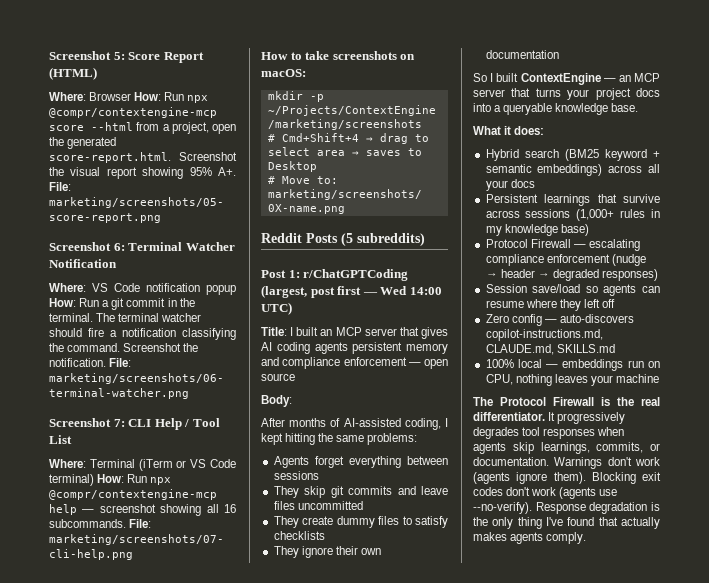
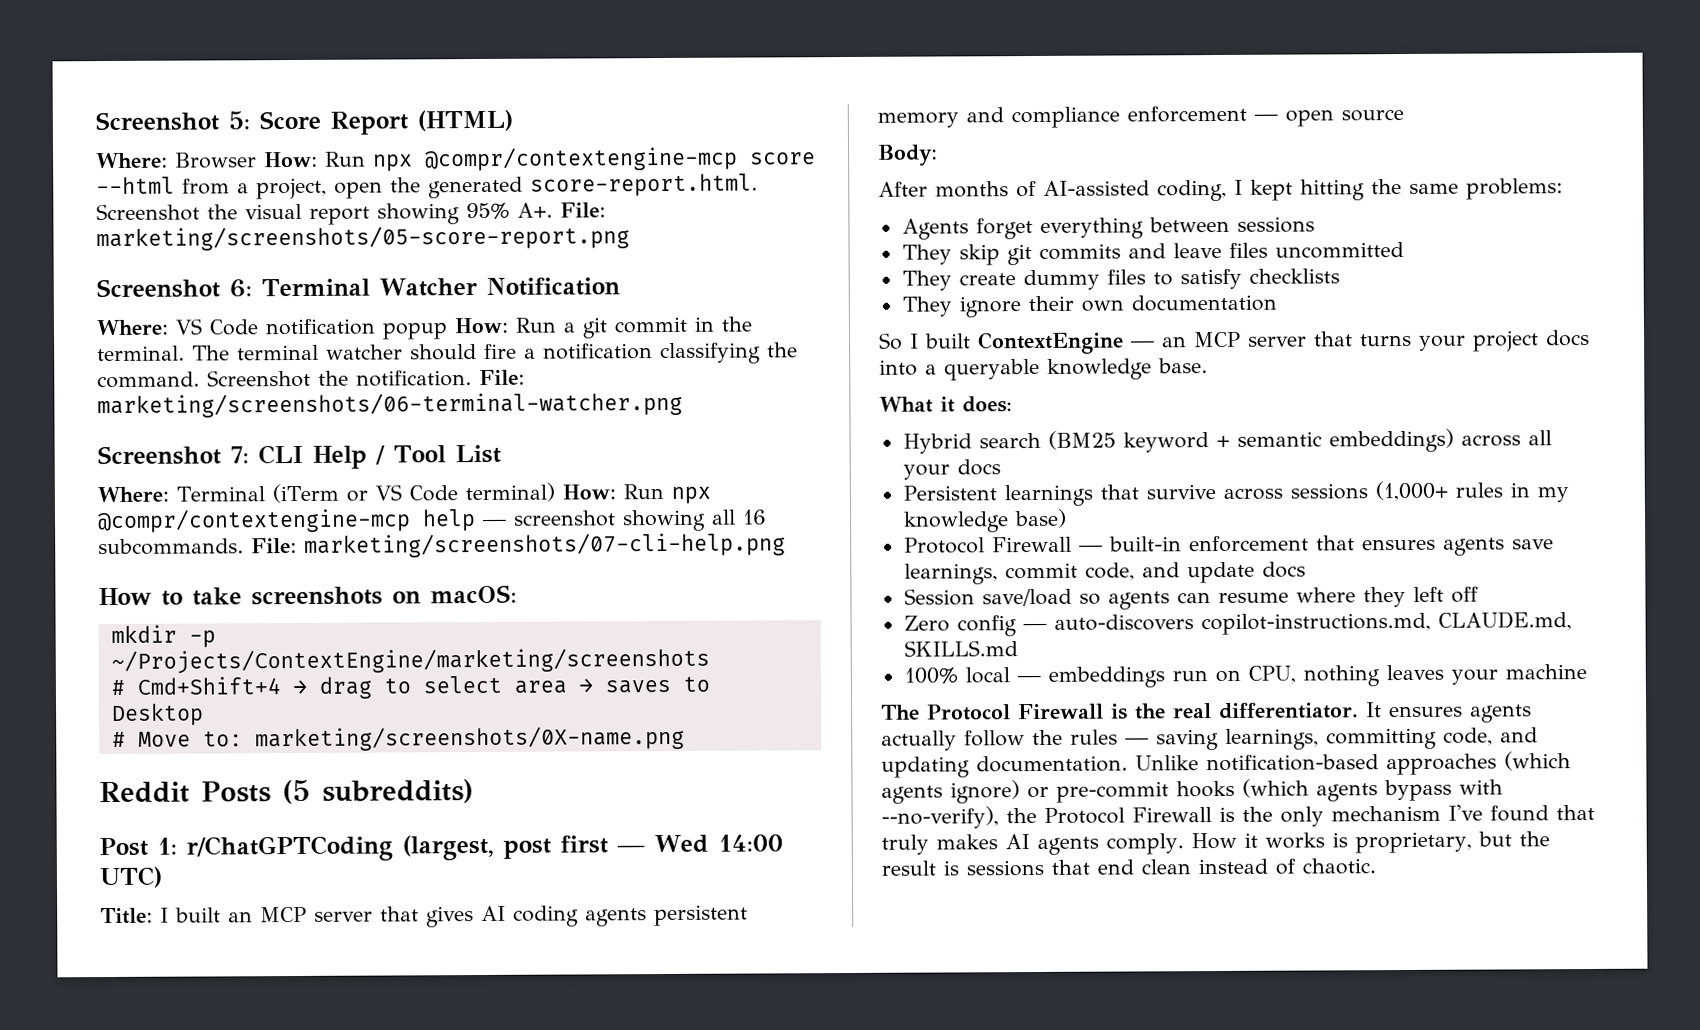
[588,239,640,251] [485,254,646,266] [485,269,659,281] escalating compliance enforcement (nudge → header → degraded responses) -> [1108,535,1554,556] [903,561,1306,585] built-in enforcement that ensures agents save learnings, commit code, and update docs
[557,412,626,424] [473,427,625,439] [473,442,660,454] [473,457,660,469] [473,472,661,484] [473,487,618,499] [473,502,648,514] progressively degrades tool responses when agents skip learnings, commits, or documentation. Warnings don't work (agents ignore them). Blocking exit codes don't work (agents use --no-verify). Response degradation -> [1388,704,1532,723] [881,727,1538,751] [881,751,1571,778] [881,778,1503,804] [881,806,1212,829] ensures agents actually follow the rules — saving learnings, committing code, and updating documentation. Unlike notification-based approaches (which agents ignore) or pre-commit hooks (which agents bypass with --no-verify), the Protocol Firewall
[517,517,542,529] thing -> [1331,805,1441,822] mechanism
[621,517,660,529] [473,532,587,544] actually makes agents comply. -> [881,831,1550,855] [881,858,1376,877] truly makes AI agents comply. How it works is proprietary, but the result is sessions that end clean instead of chaotic.

